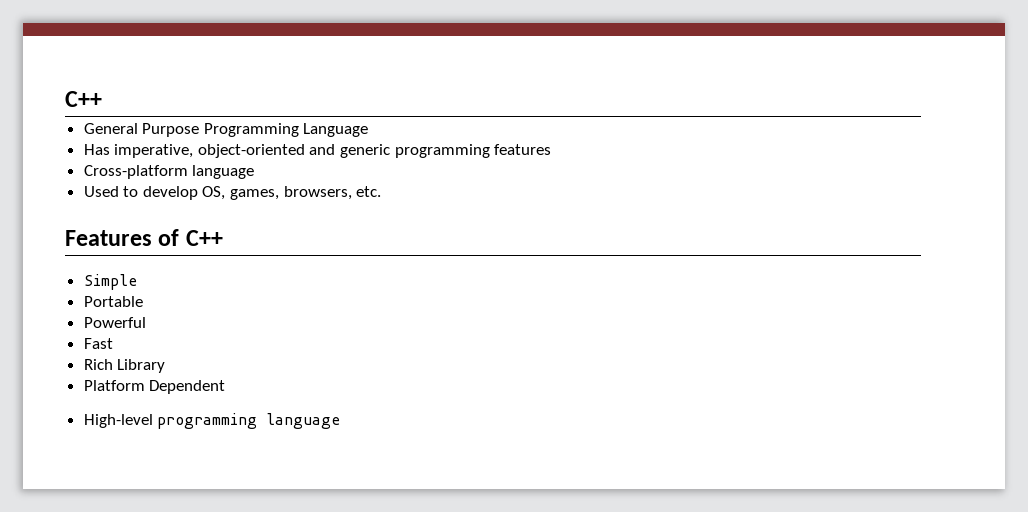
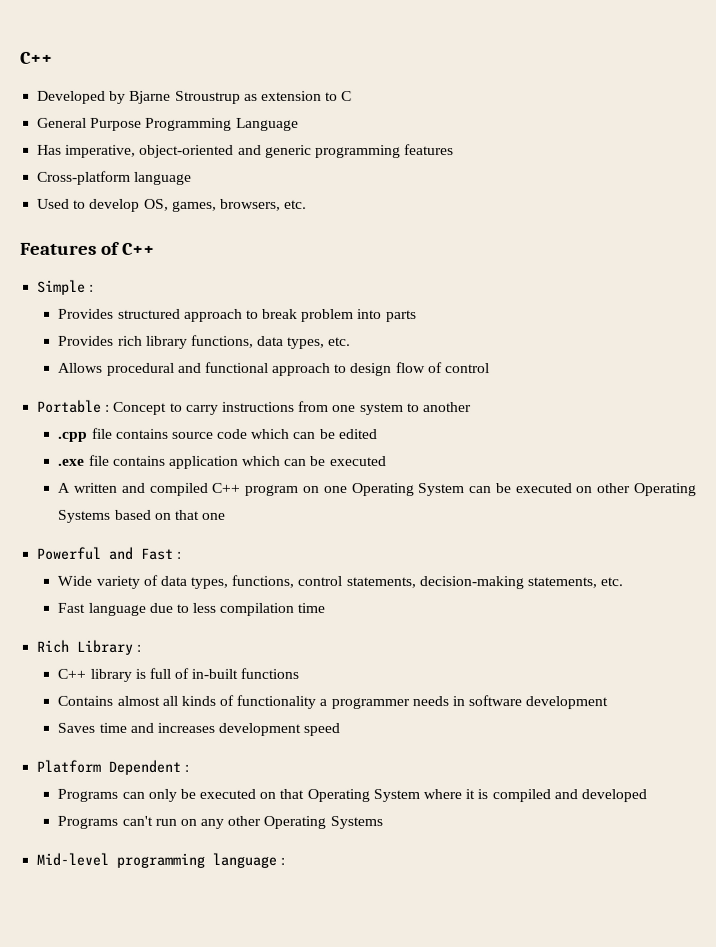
[65,91,102,107] C++ -> [20,51,53,64] [37,90,353,104] C++ // Developed by Bjarne Stroustrup as extension to C
[83,296,143,307] [83,317,146,328] [83,338,113,349] [83,359,166,373] [83,380,226,394] [83,414,153,428] // Portable // Powerful // Fast // Rich Library // Platform Dependent // High-level -> [89,284,95,292] [58,308,417,323] [58,334,352,349] [58,361,490,377] [37,399,472,416] [58,427,378,442] [58,454,387,469] [57,482,696,497] [57,509,226,523] [36,546,182,560] [57,574,624,590] [57,602,326,616] [36,639,142,655] [57,667,300,682] [57,694,609,710] [57,722,341,736] [36,759,190,775] [57,788,647,803] [57,815,383,830] [36,852,110,866] : // Provides structured approach to break problem into parts // Provides rich library functions, data types, etc. // Allows procedural and functional approach to design flow of control // Portable : Concept to carry instructions from one system to another // .cpp file contains source code which can be edited // .exe file contains application which can be executed // A written and compiled C++ program on one Operating System can be executed on other Operating Systems based on that one // Powerful and Fast : // Wide variety of data types, functions, control statements, decision-making statements, etc. // Fast language due to less compilation time // Rich Library : // C++ library is full of in-built functions // Contains almost all kinds of functionality a programmer needs in software development // Saves time and increases development speed // Platform Dependent : // Programs can only be executed on that Operating System where it is compiled and developed // Programs can't run on any other Operating Systems // Mid-level
(341, 421) none -> [280,857,286,865] :

